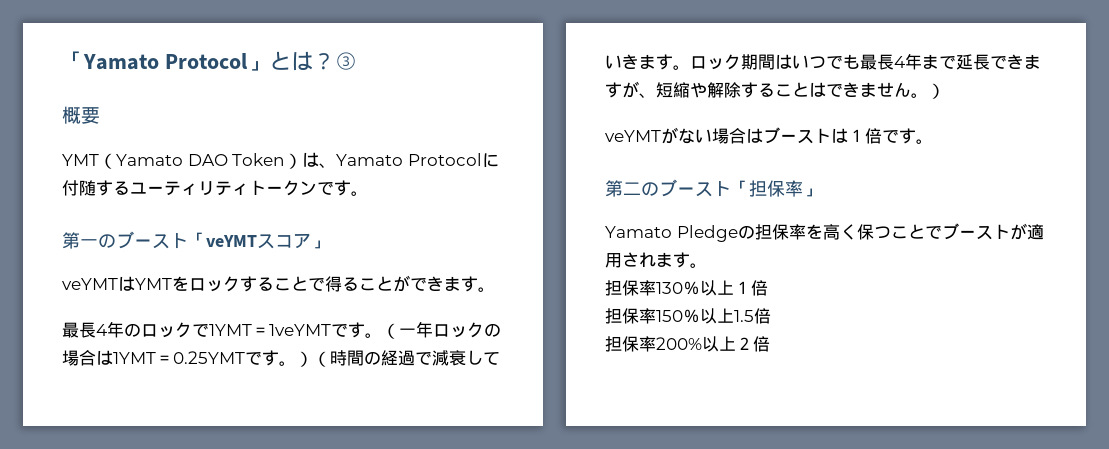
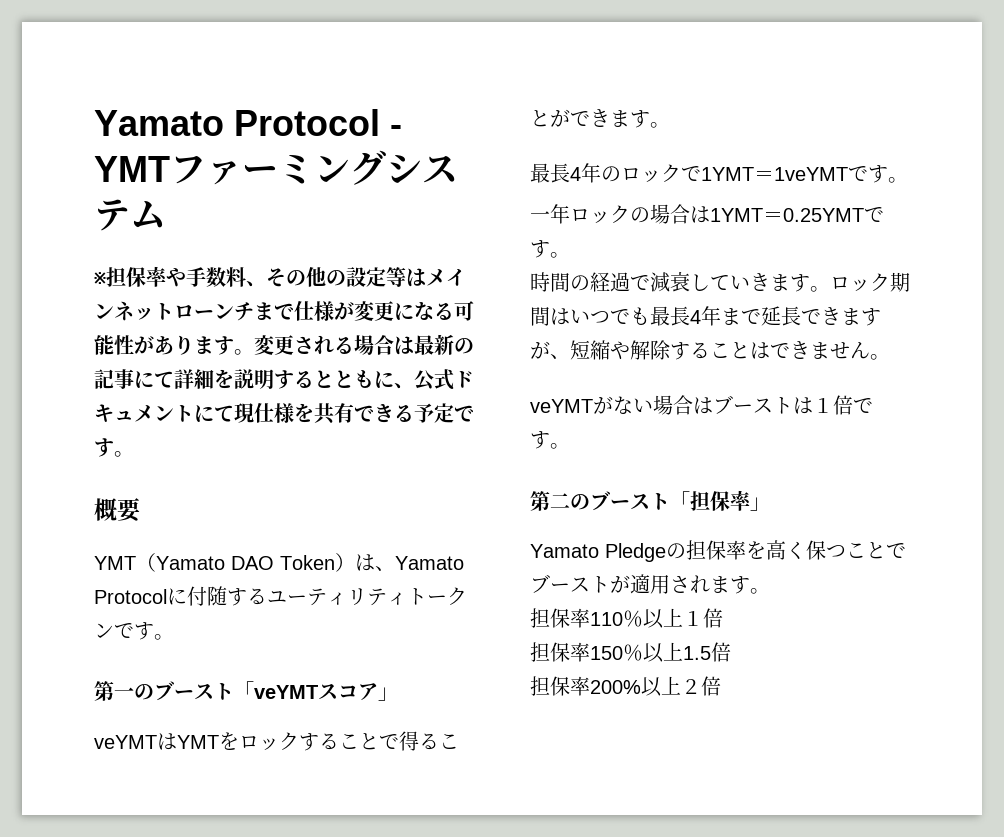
[62,51,357,71] 「Yamato Protocol」とは？③ -> [94,109,402,136] [94,150,458,185] [94,199,166,231] [94,266,466,287] [94,300,474,321] [94,334,474,355] [94,369,474,391] [94,402,474,424] [94,438,134,457] Yamato Protocol - YMTファーミングシステム // ※担保率や手数料、その他の設定等はメインネットローンチまで仕様が変更になる可能性があります。変更される場合は最新の記事にて詳細を説明するとともに、公式ドキュメントにて現仕様を共有できる予定です。
[382,323,399,339] （ -> (908, 180) //
[296,351,330,367] ）（ -> (570, 255) //
[928,83,945,99] ） -> (890, 357) none
[656,282,683,294] 130 -> [590,612,623,626] 110

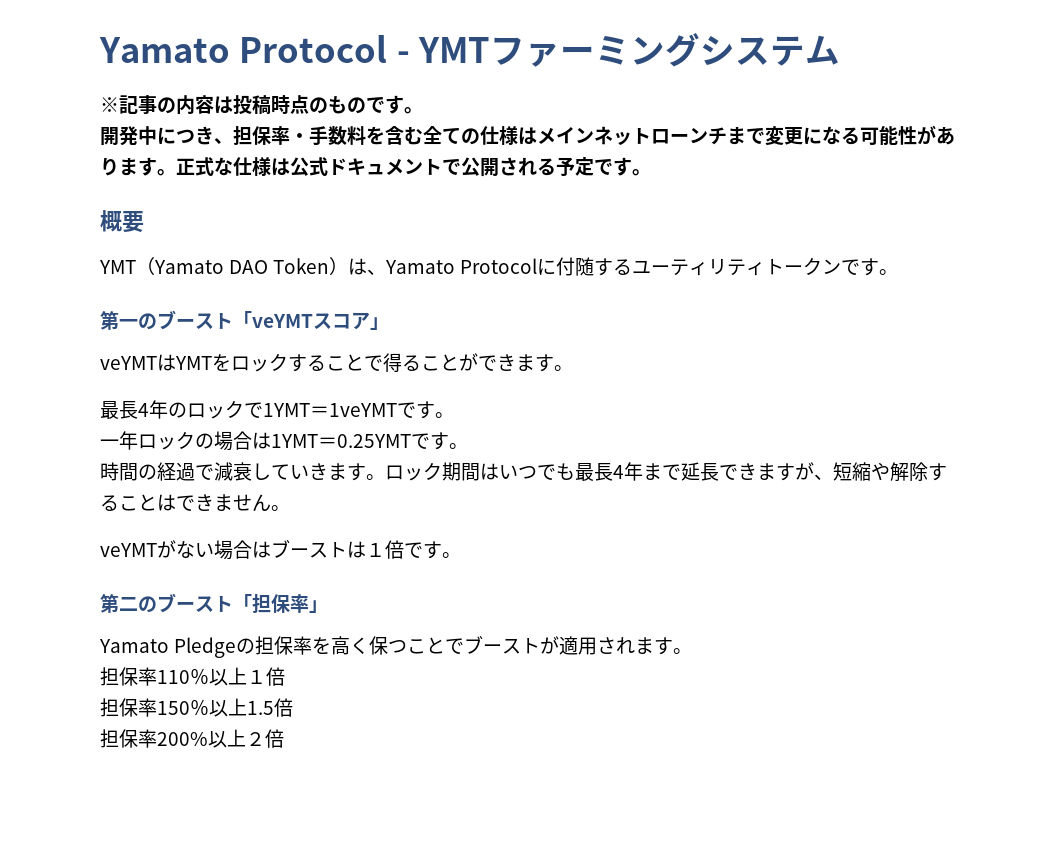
[106,266,406,287] 担保率や手数料、その他の設定等 -> [119,95,423,115] [100,125,518,146] 記事の内容は投稿時点のものです。 // 開発中につき、担保率・手数料を含む全ての仕様
[294,300,354,321] 仕様が -> (765, 136) none
[254,334,474,355] [94,369,474,391] [94,402,394,424] 変更される場合は最新の記事にて詳細を説明するとともに、公式ドキュメントにて現仕様を共有でき -> [176,157,537,177] 正式な仕様は公式ドキュメントで公開され

